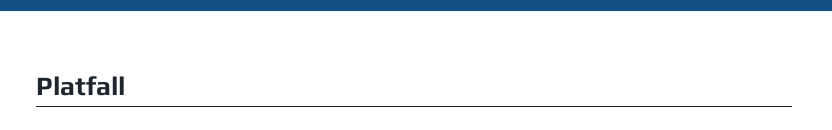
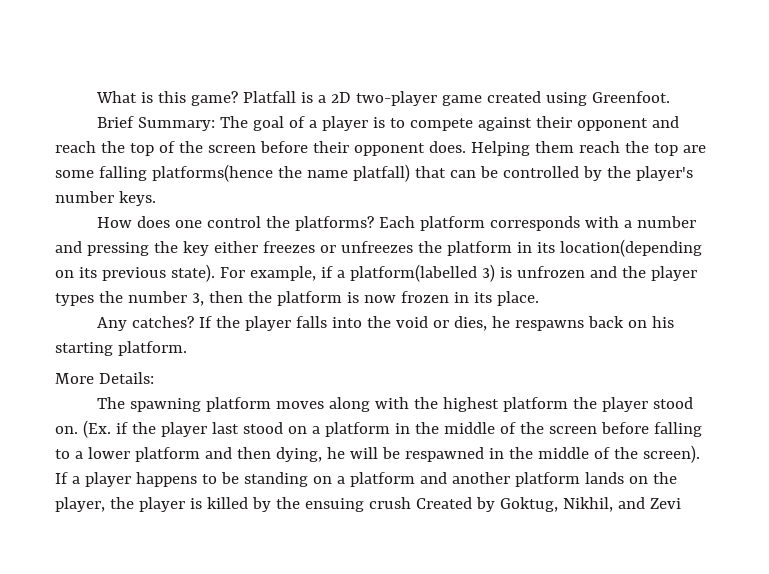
[36,76,125,96] Platfall -> [95,91,670,106] [96,116,679,131] [55,141,706,156] [55,164,693,182] [55,191,156,206] [96,216,696,231] [55,239,702,257] [55,264,697,282] [55,291,539,306] [96,316,674,331] [55,341,187,356] [55,372,154,384] [96,397,693,412] [55,420,702,438] [55,445,700,463] [55,472,677,487] [55,497,681,512] What is this game? Platfall is a 2D two-player game created using Greenfoot. // Brief Summary: The goal of a player is to compete against their opponent and reach the top of the screen before their opponent does. Helping them reach the top are some falling platforms(hence the name platfall) that can be controlled by the player's number keys. // How does one control the platforms? Each platform corresponds with a number and pressing the key either freezes or unfreezes the platform in its location(depending on its previous state). For example, if a platform(labelled 3) is unfrozen and the player types the number 3, then the platform is now frozen in its place. // Any catches? If the player falls into the void or dies, he respawns back on his starting platform. // More Details: // The spawning platform moves along with the highest platform the player stood on. (Ex. if the player last stood on a platform in the middle of the screen before falling to a lower platform and then dying, he will be respawned in the middle of the screen). If a player happens to be standing on a platform and another platform lands on the player, the player is killed by the ensuing crush Created by Goktug, Nikhil, and Zevi

